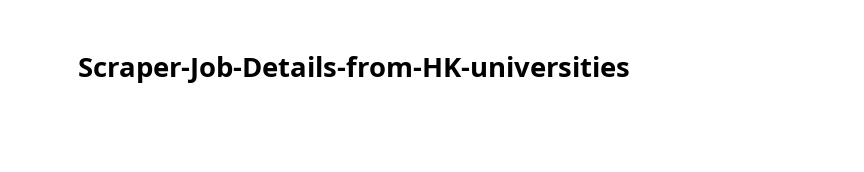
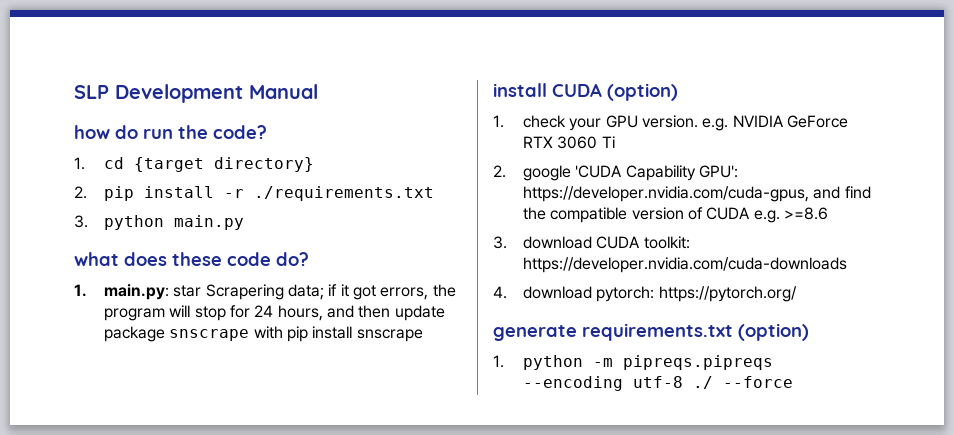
[78,56,630,83] Scraper-Job-Details-from-HK-universities -> [74,84,318,103] [74,125,267,139] [74,157,314,172] [74,186,434,201] [74,215,244,230] [74,252,309,266] [74,284,456,300] [103,305,445,321] [103,326,423,342] [493,83,678,101] [493,115,848,131] [522,136,615,149] [493,165,738,181] [522,186,871,202] [522,207,828,223] [493,236,690,249] [522,257,847,273] [493,286,797,302] [493,323,809,341] [493,355,773,370] [522,376,793,391] SLP Development Manual // how do run the code? // 1. cd {target directory} // 2. pip install -r ./requirements.txt // 3. python main.py // what does these code do? // 1. main.py: star Scrapering data; if it got errors, the program will stop for 24 hours, and then update package snscrape with pip install snscrape // install CUDA (option) // 1. check your GPU version. e.g. NVIDIA GeForce RTX 3060 Ti // 2. google 'CUDA Capability GPU': https://developer.nvidia.com/cuda-gpus, and find the compatible version of CUDA e.g. >=8.6 // 3. download CUDA toolkit: https://developer.nvidia.com/cuda-downloads // 4. download pytorch: https://pytorch.org/ // generate requirements.txt (option) // 1. python -m pipreqs.pipreqs --encoding utf-8 ./ --force

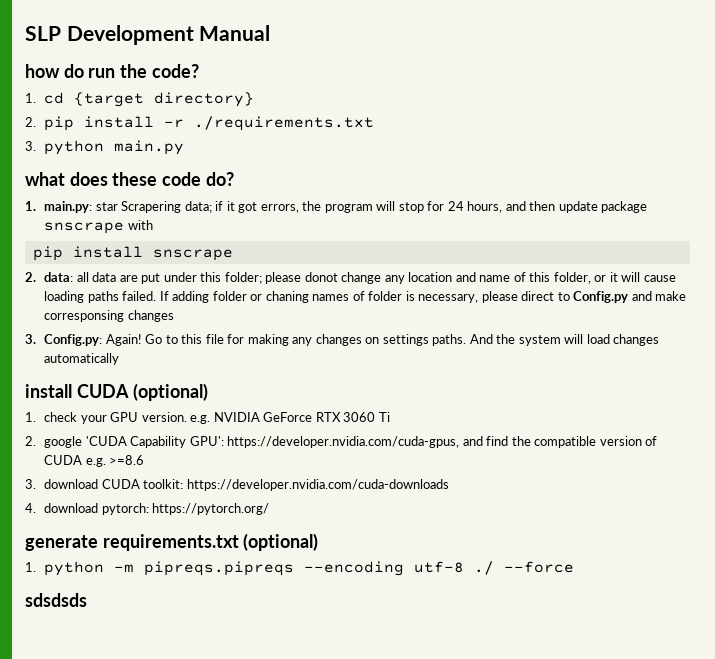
(283, 332) none -> (153, 225) //
(423, 335) none -> [25,272,676,284] [44,291,687,303] [44,310,174,322] [25,334,660,346] [44,353,120,365] // 2. data: all data are put under this folder; please donot change any location and name of this folder, or it will cause loading paths failed. If adding folder or chaning names of folder is necessary, please direct to Config.py and make corresponsing changes // 3. Config.py: Again! Go to this file for making any changes on settings paths. And the system will load changes automatically
[607,83,678,101] (option) -> [133,383,209,401] (optional)
[738,323,809,341] (option) -> [243,533,319,551] (optional)
(793, 382) none -> [25,593,87,607] // sdsdsds

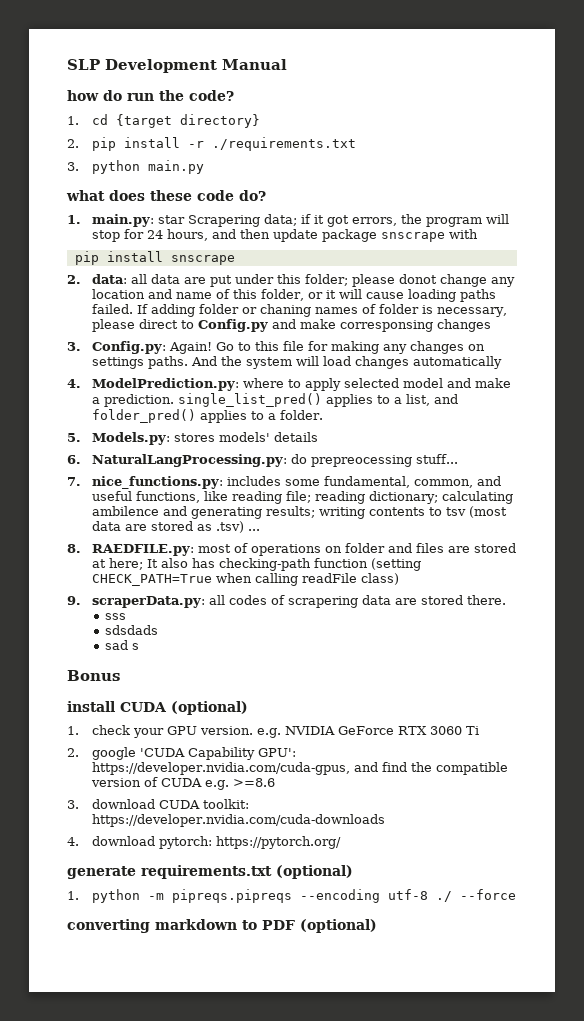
(120, 359) none -> [67,378,511,391] [91,393,458,407] [91,409,323,423] [67,432,318,445] [67,454,458,467] [67,476,501,489] [91,491,513,504] [91,506,507,519] [91,521,260,533] [67,543,516,556] [91,558,421,571] [91,573,399,586] [67,595,506,608] [105,613,127,620] [105,625,159,635] [105,640,140,650] [67,670,120,681] // 4. ModelPrediction.py: where to apply selected model and make a prediction. single_list_pred() applies to a list, and folder_pred() applies to a folder. // 5. Models.py: stores models' details // 6. NaturalLangProcessing.py: do prepreocessing stuff... // 7. nice_functions.py: includes some fundamental, common, and useful functions, like reading file; reading dictionary; calculating ambilence and generating results; writing contents to tsv (most data are stored as .tsv) ... // 8. RAEDFILE.py: most of operations on folder and files are stored at here; It also has checking-path function (setting CHECK_PATH=True when calling readFile class) // 9. scraperData.py: all codes of scrapering data are stored there. // sss // sdsdads // sad s // Bonus
[25,593,87,607] sdsdsds -> [67,919,377,933] converting markdown to PDF (optional)

